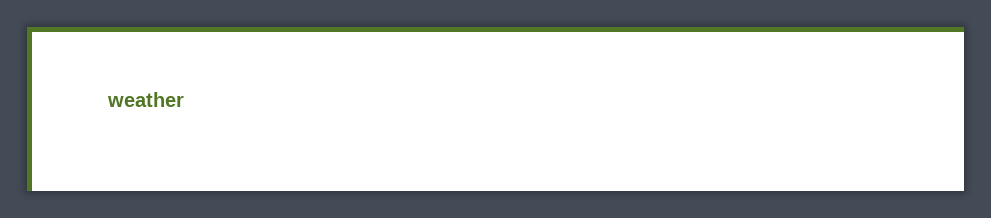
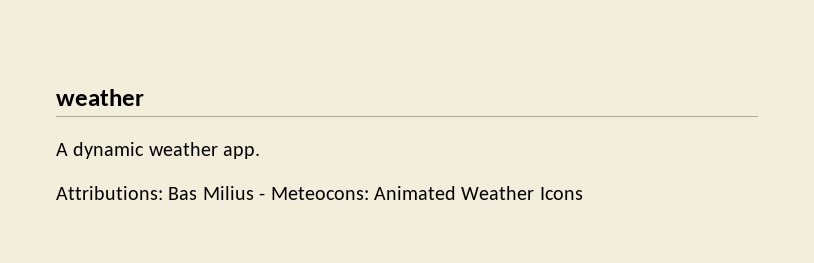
[107,92,184,107] weather -> [56,89,144,106] [56,142,261,159] [56,186,583,200] weather // A dynamic weather app. // Attributions: Bas Milius - Meteocons: Animated Weather Icons

